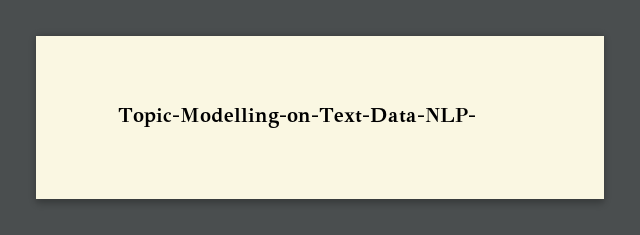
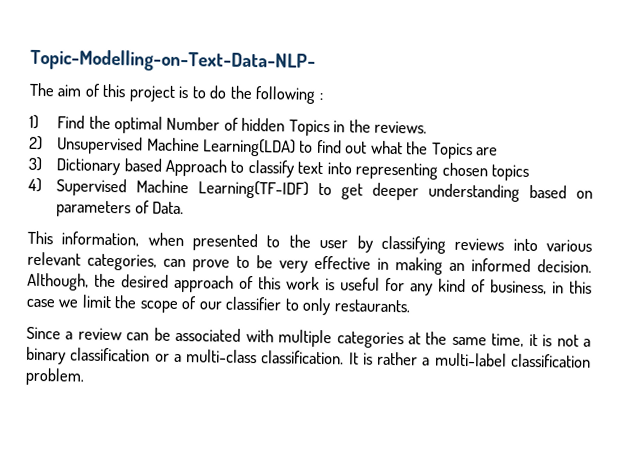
(476, 118) none -> [29,82,323,104] [29,114,428,137] [29,135,499,160] [28,156,530,181] [28,177,593,202] [56,200,184,218] [27,230,592,254] [27,251,592,275] [27,272,592,296] [26,294,410,316] [26,326,591,349] [26,346,591,368] [25,367,84,386] // The aim of this project is to do the following : // 1) Find the optimal Number of hidden Topics in the reviews. // 2) Unsupervised Machine Learning(LDA) to find out what the Topics are // 3) Dictionary based Approach to classify text into representing chosen topics // 4) Supervised Machine Learning(TF-IDF) to get deeper understanding based on parameters of Data. // This information, when presented to the user by classifying reviews into various relevant categories, can prove to be very effective in making an informed decision. Although, the desired approach of this work is useful for any kind of business, in this case we limit the scope of our classifier to only restaurants. // Since a review can be associated with multiple categories at the same time, it is not a binary classification or a multi-class classification. It is rather a multi-label classification problem.

